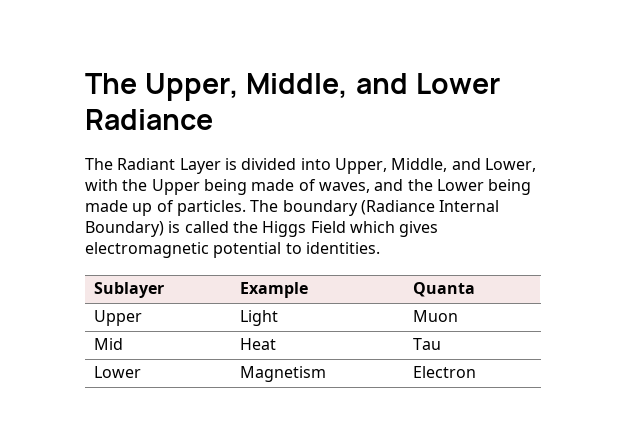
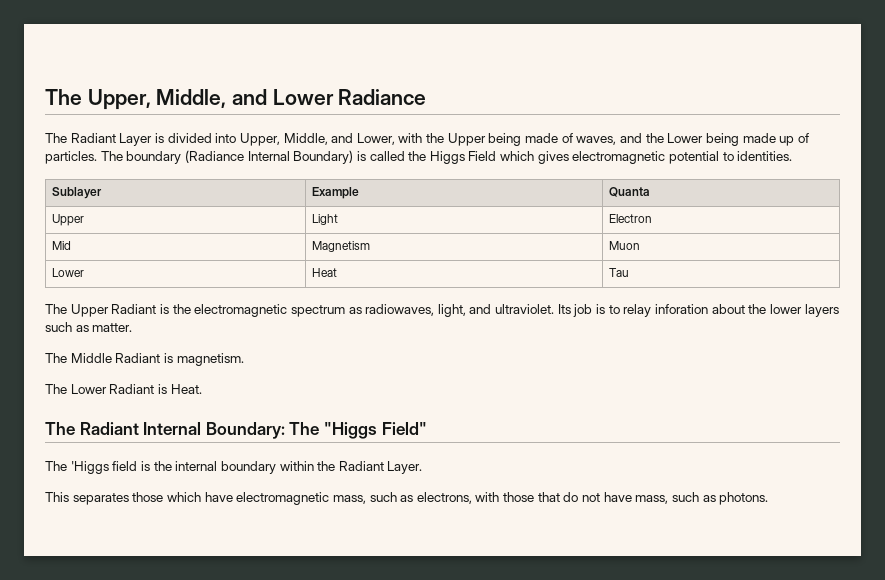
(279, 318) none -> [608,214,652,223] [51,241,71,250] [311,241,370,252] | Electron // Mid | Magnetism
[94,338,124,350] Mid -> [51,268,84,277] Lower
[94,366,142,378] [240,366,327,382] [413,366,477,378] // Lower | Magnetism | Electron -> [45,304,839,317] [45,322,133,332] [45,353,244,366] [45,384,202,394] [45,422,427,439] [45,461,423,474] [45,492,769,505] // The Upper Radiant is the electromagnetic spectrum as radiowaves, light, and ultraviolet. Its job is to relay inforation about the lower layers such as matter. // The Middle Radiant is magnetism. // The Lower Radiant is Heat. // The Radiant Internal Boundary: The "Higgs Field" // The 'Higgs field is the internal boundary within the Radiant Layer. // This separates those which have electromagnetic mass, such as electrons, with those that do not have mass, such as photons.

